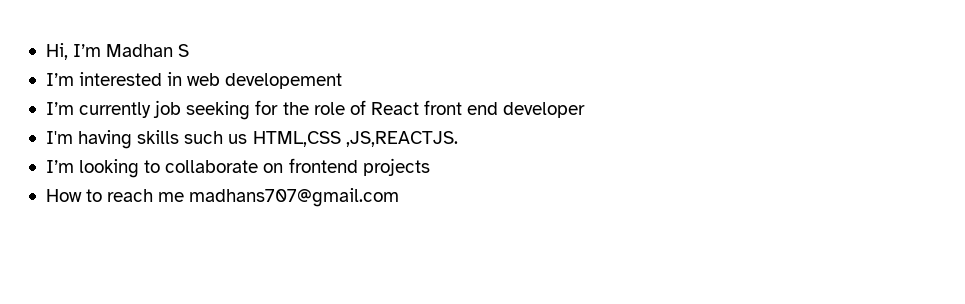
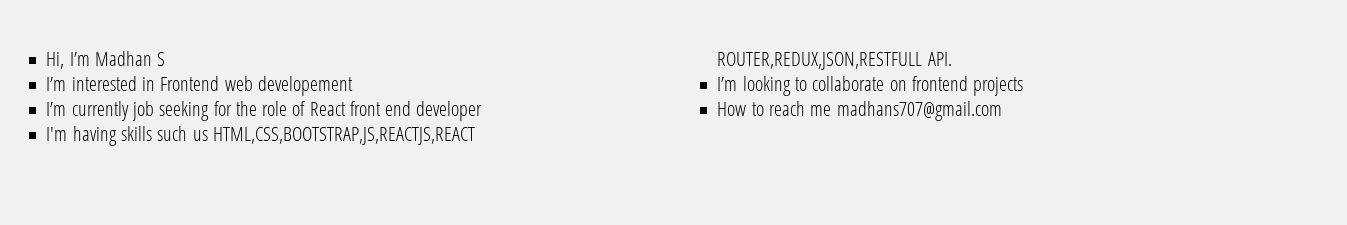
(183, 79) none -> [160,76,220,91] Frontend
[252,131,458,147] HTML,CSS ,JS,REACTJS. -> [212,127,475,145] [717,52,952,70] HTML,CSS,BOOTSTRAP,JS,REACTJS,REACT ROUTER,REDUX,JSON,RESTFULL API.

